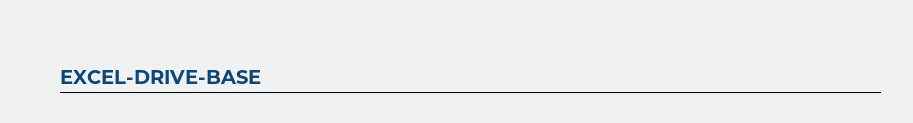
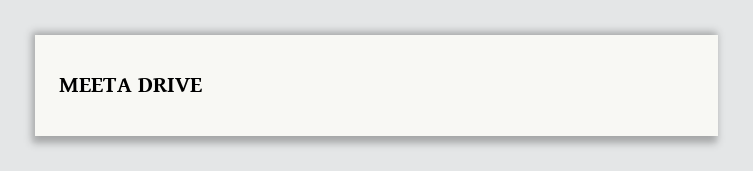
[60,70,261,84] EXCEL-DRIVE-BASE -> [59,78,203,92] MEETA DRIVE

